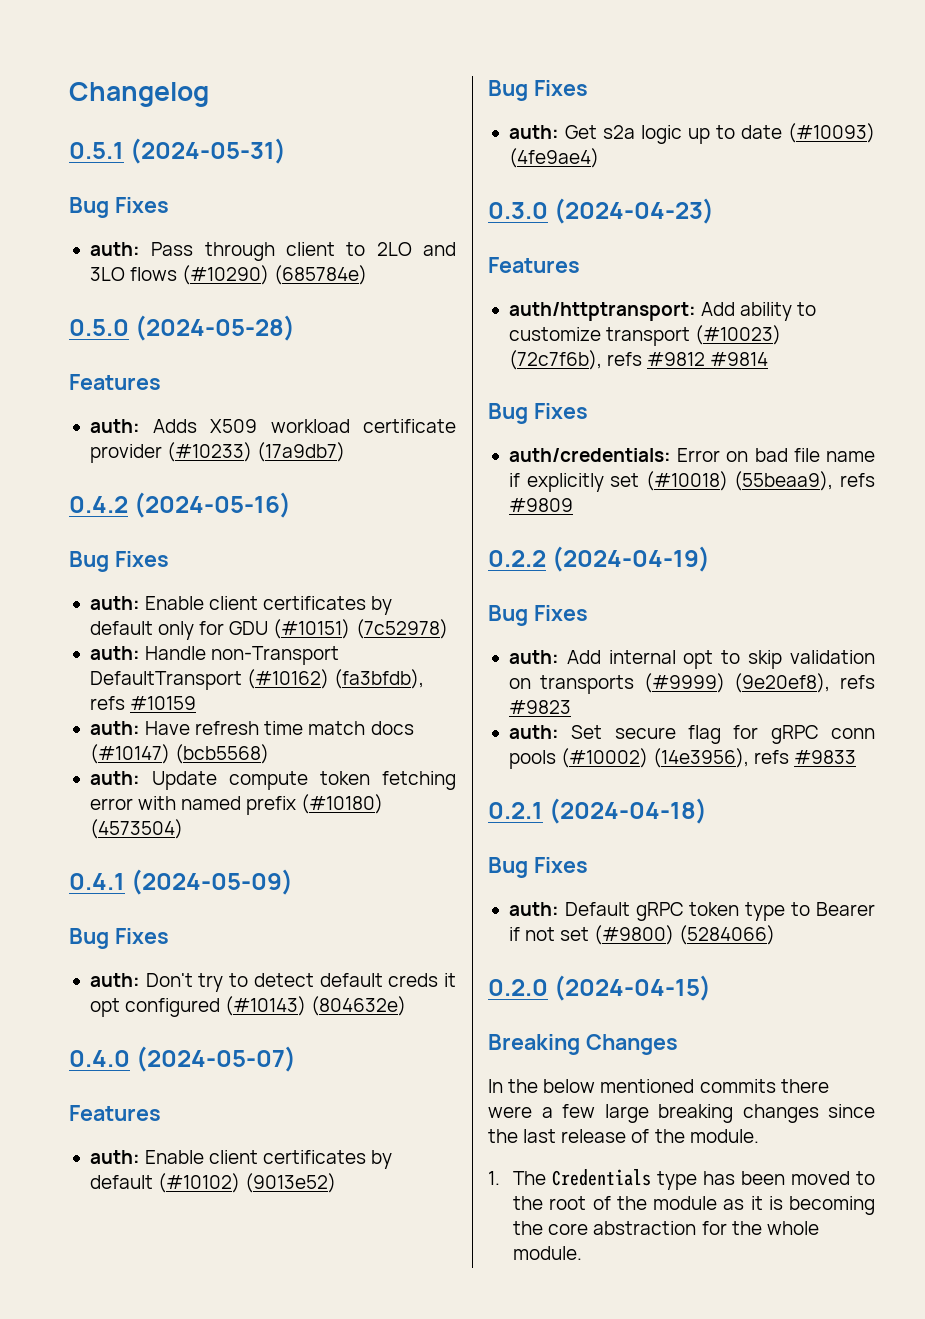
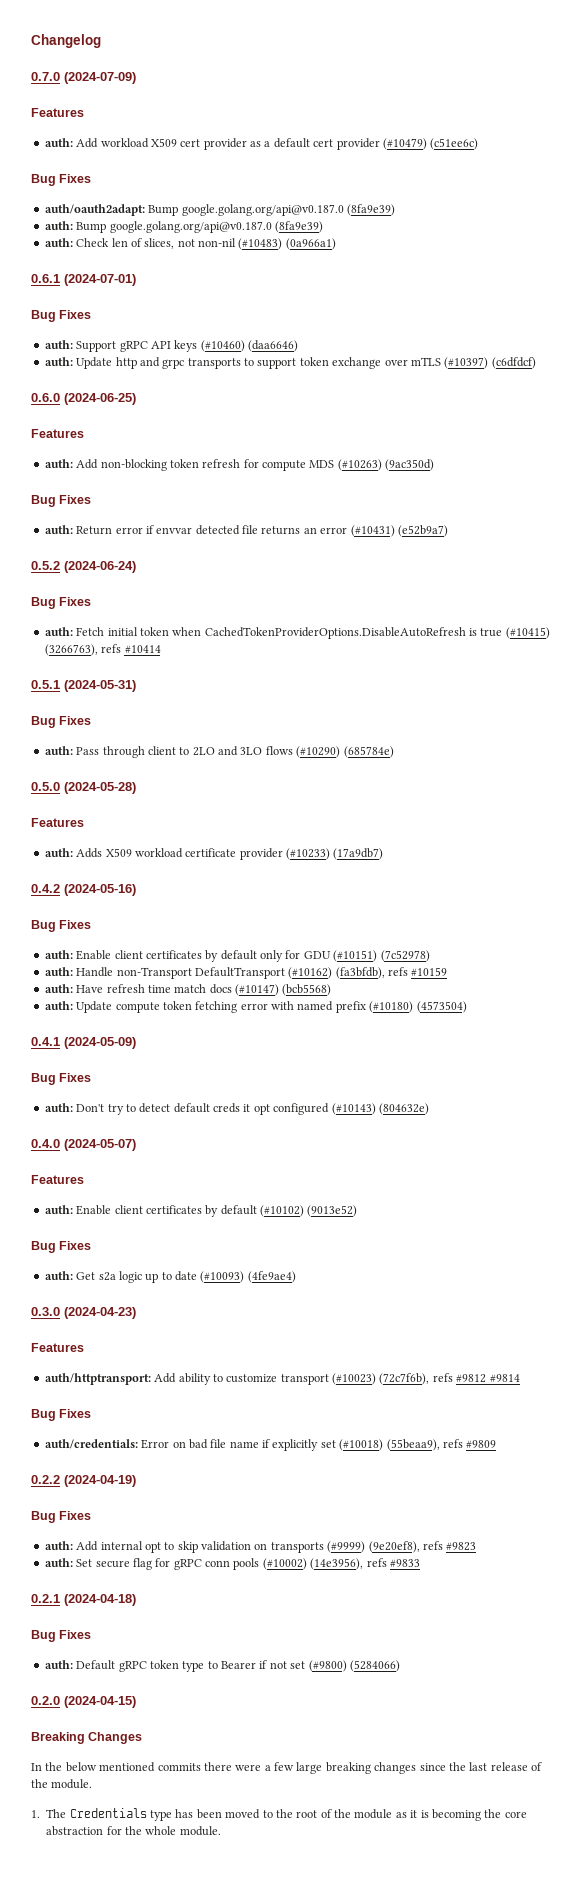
(209, 94) none -> [31,72,136,84] [31,108,84,117] [44,138,479,150] [31,174,92,186] [44,204,395,216] [44,221,323,233] [44,238,336,250] [31,274,136,286] [31,310,92,322] [44,340,298,352] [44,357,536,369] [31,393,136,405] [31,429,84,438] [44,459,435,471] [31,495,92,507] [44,525,448,537] [31,561,136,573] [31,597,92,609] [44,627,550,639] [44,644,161,656] // 0.7.0 (2024-07-09) // Features // auth: Add workload X509 cert provider as a default cert provider (#10479) (c51ee6c) // Bug Fixes // auth/oauth2adapt: Bump google.golang.org/api@v0.187.0 (8fa9e39) // auth: Bump google.golang.org/api@v0.187.0 (8fa9e39) // auth: Check len of slices, not non-nil (#10483) (0a966a1) // 0.6.1 (2024-07-01) // Bug Fixes // auth: Support gRPC API keys (#10460) (daa6646) // auth: Update http and grpc transports to support token exchange over mTLS (#10397) (c6dfdcf) // 0.6.0 (2024-06-25) // Features // auth: Add non-blocking token refresh for compute MDS (#10263) (9ac350d) // Bug Fixes // auth: Return error if envvar detected file returns an error (#10431) (e52b9a7) // 0.5.2 (2024-06-24) // Bug Fixes // auth: Fetch initial token when CachedTokenProviderOptions.DisableAutoRefresh is true (#10415) (3266763), refs #10414

